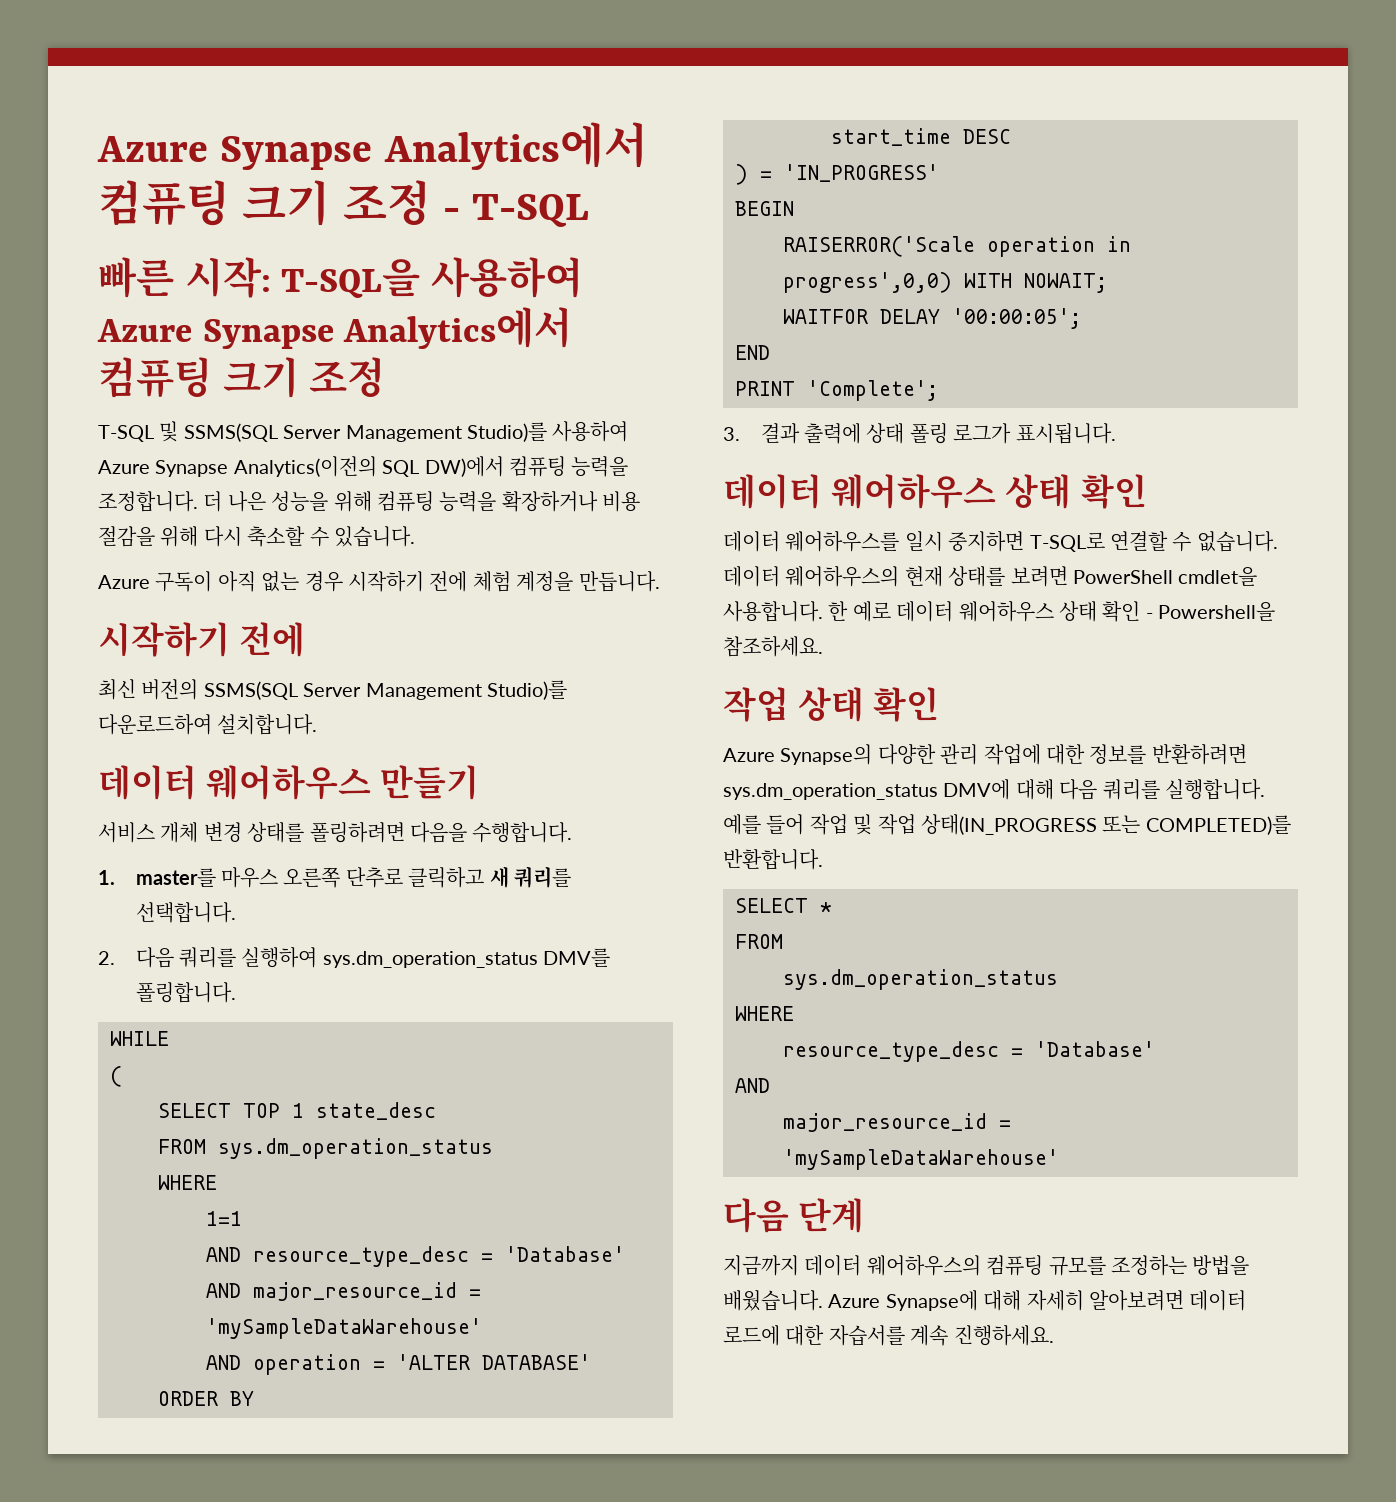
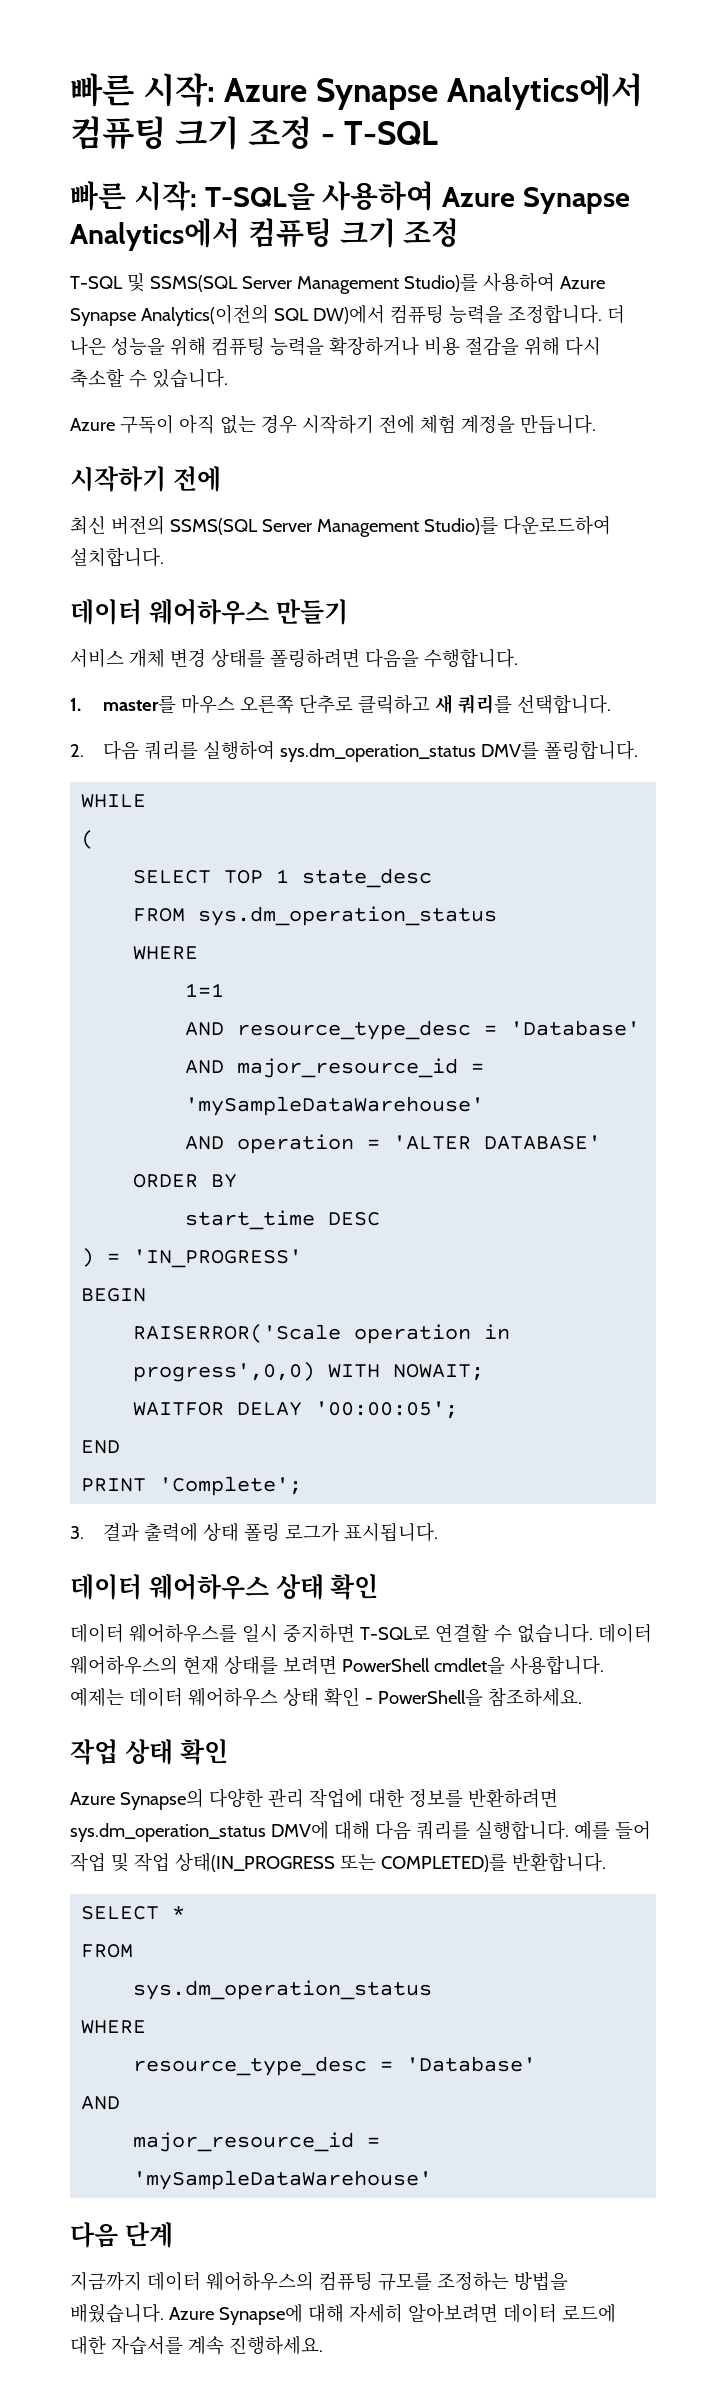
(97, 149) none -> [70,73,216,107] 빠른 시작:
[828,601,891,622] 한 예로 -> [70,1688,124,1707] 예제는
[1158,602,1276,621] Powershell을 -> [377,1689,483,1706] PowerShell을

